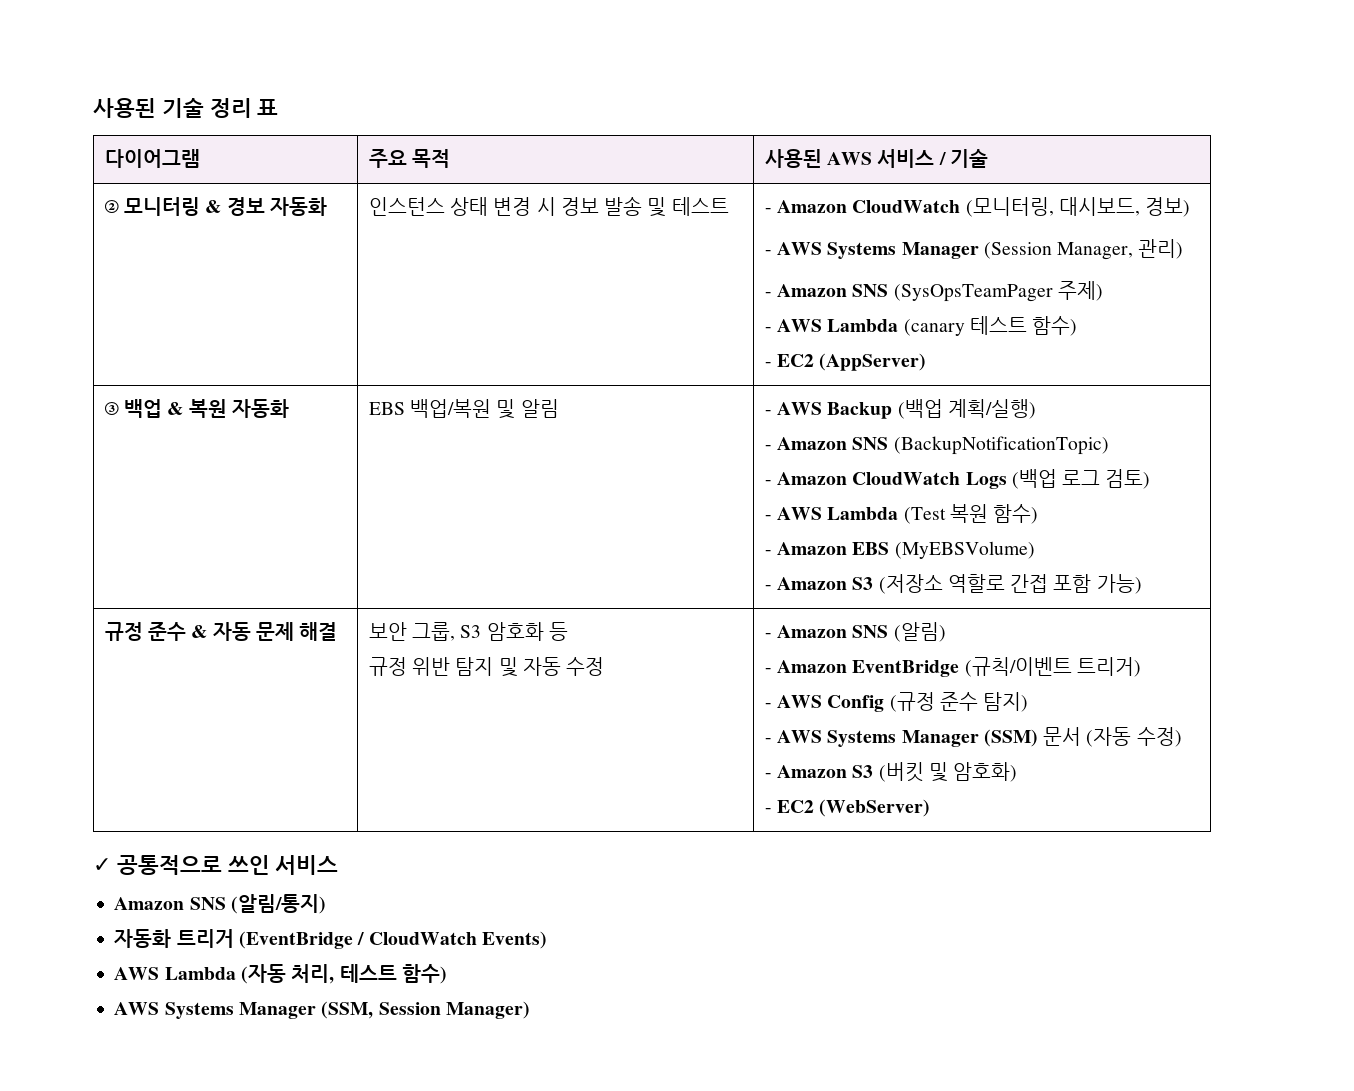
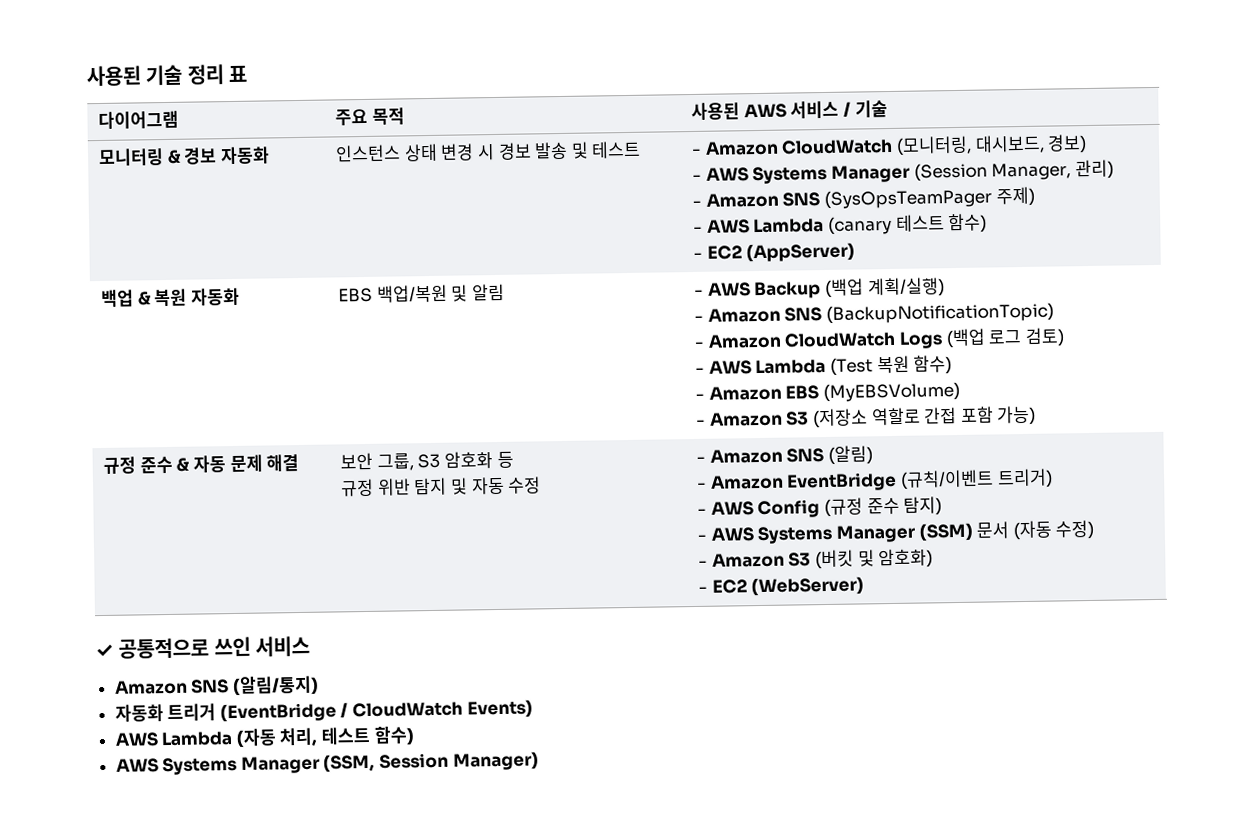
[104,200,119,213] ② -> (888, 109) none
[104,402,119,415] ③ -> (856, 252) none

